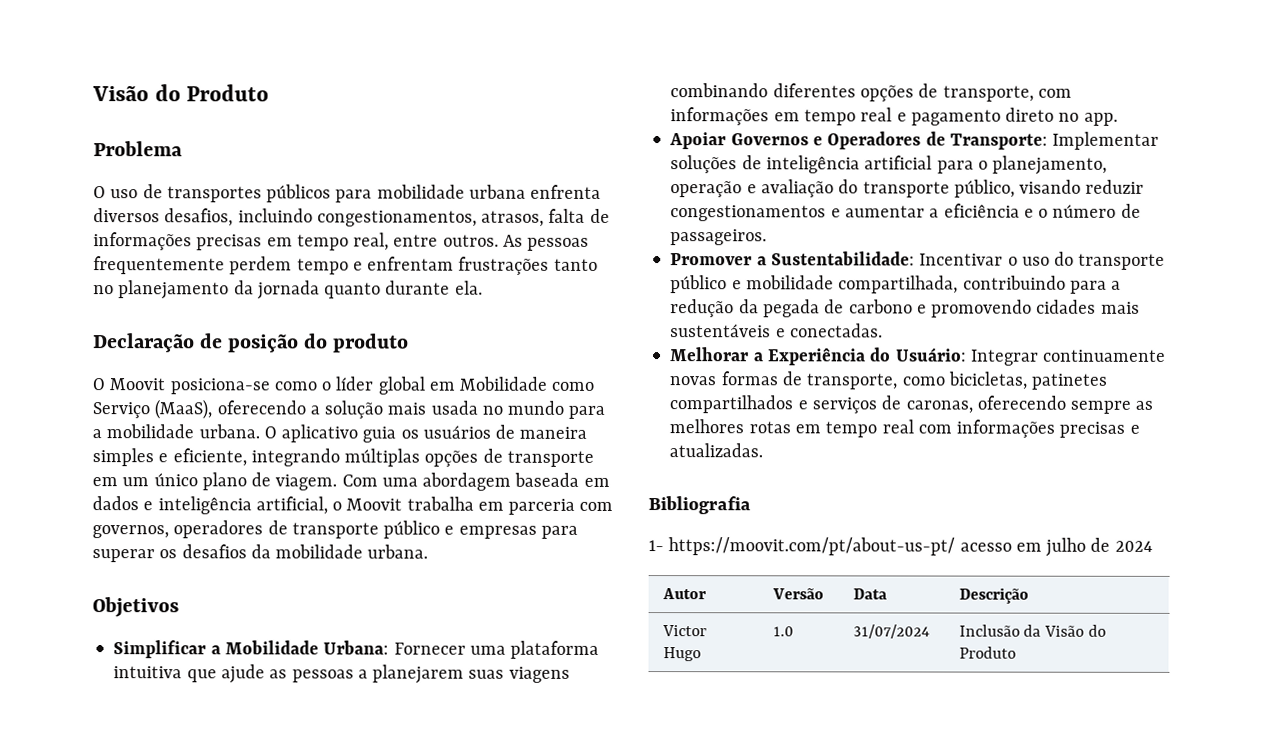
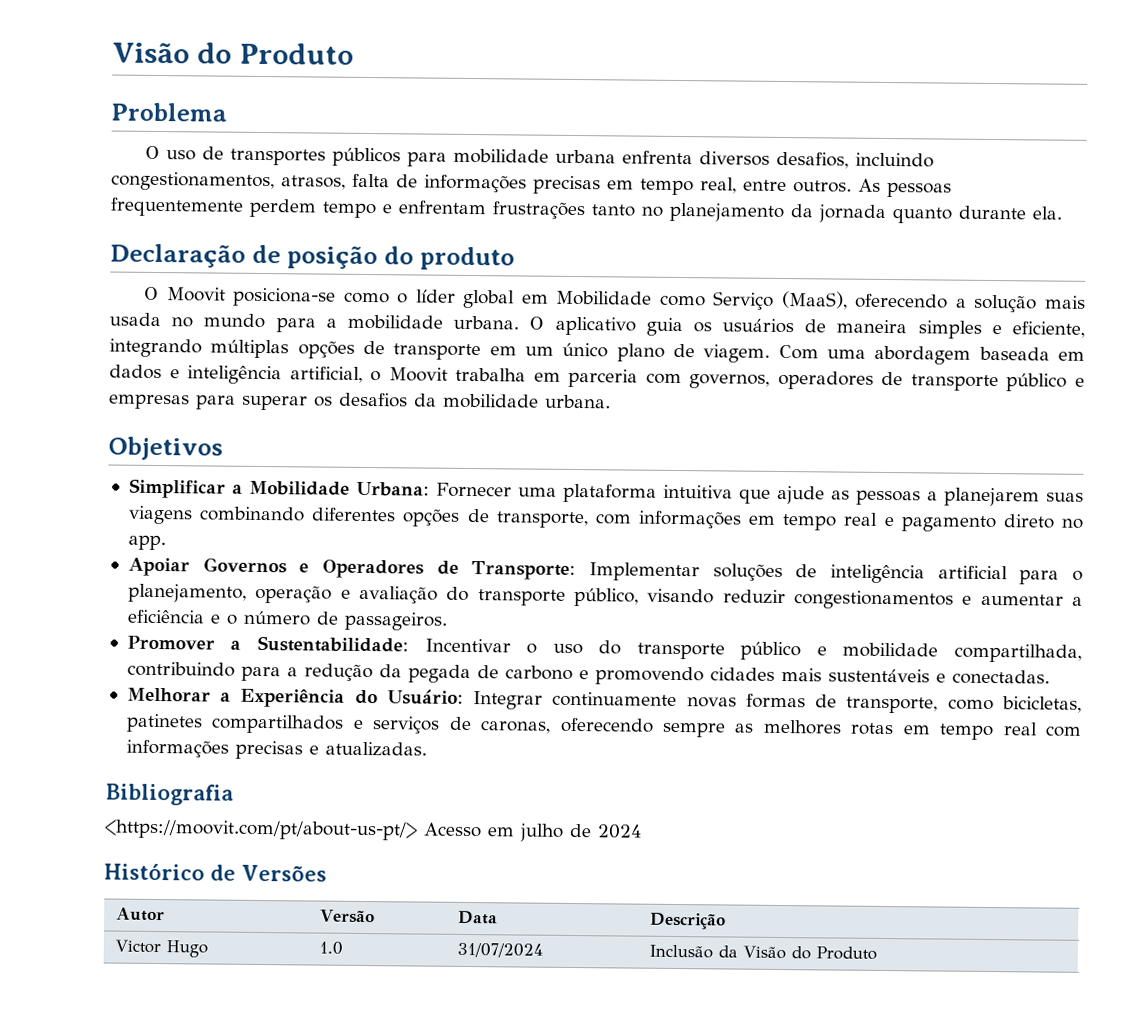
[648,537,1012,556] 1- https://moovit.com/pt/about-us-pt/ acesso -> [104,819,482,841] <https://moovit.com/pt/about-us-pt/> Acesso
(1153, 546) none -> [104,862,327,882] // Histórico de Versões

